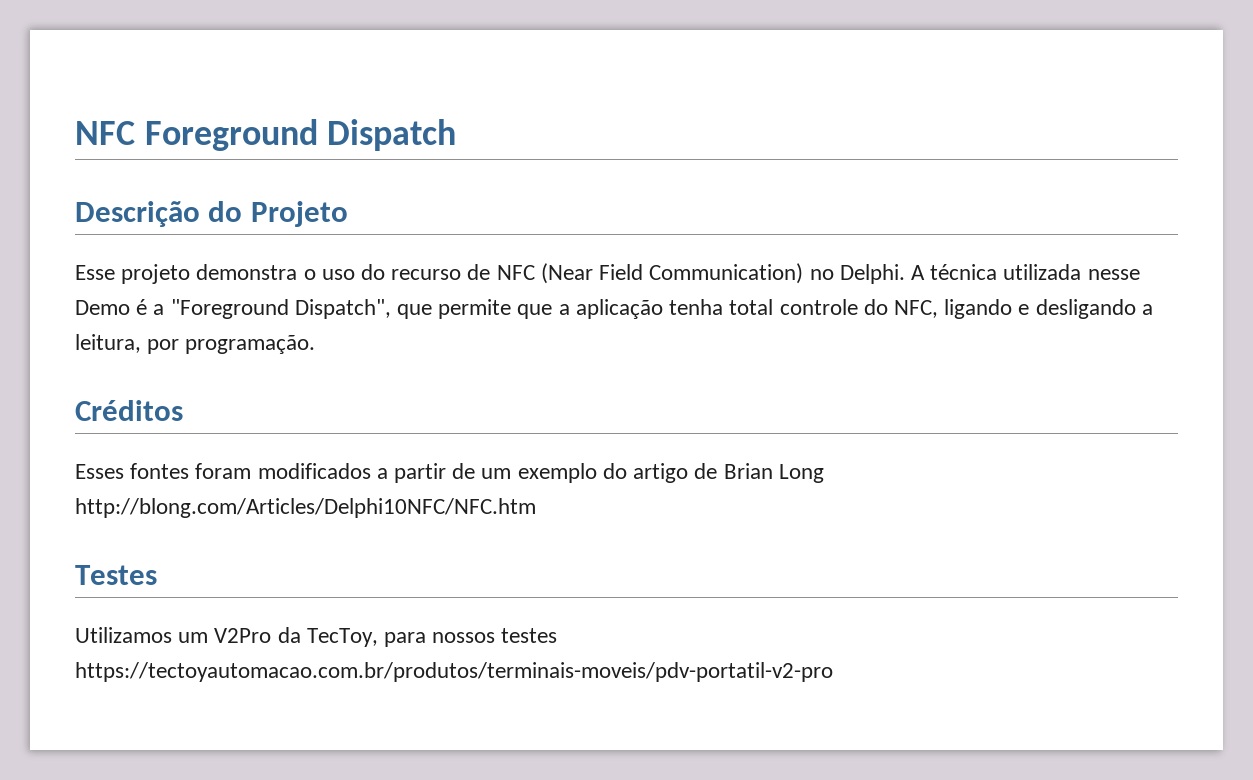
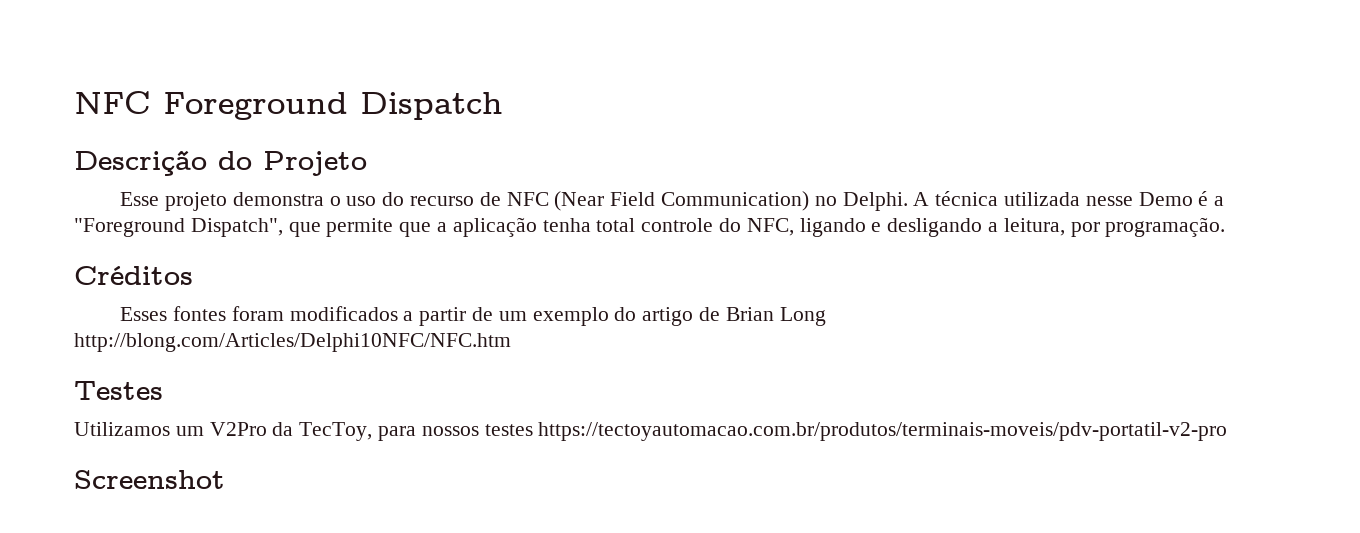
(833, 672) none -> [74,470,225,489] // Screenshot

